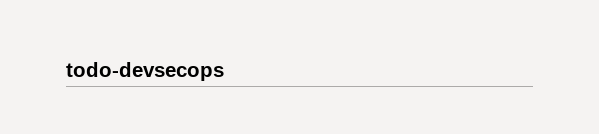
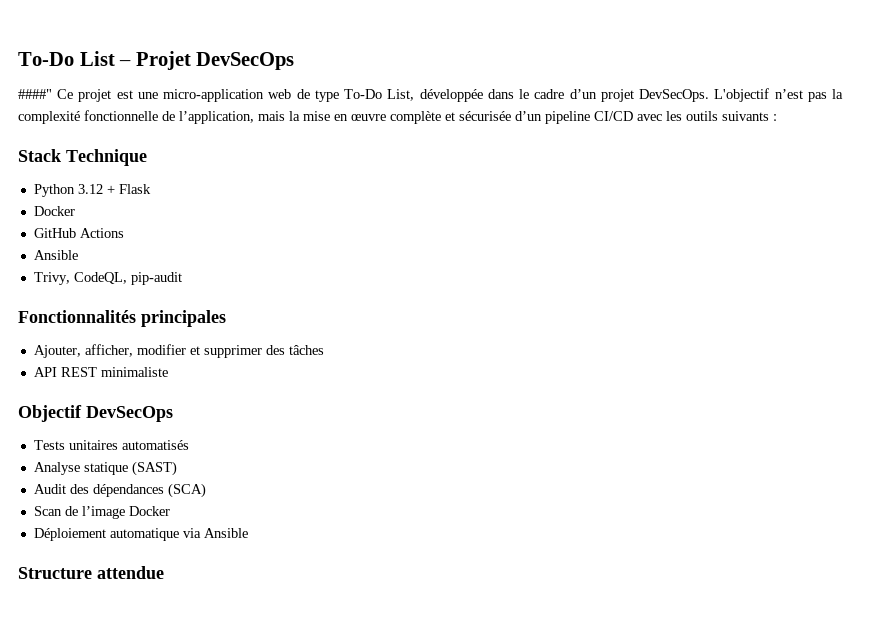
[66,62,224,81] todo-devsecops -> [18,51,295,70] [18,88,843,102] [18,110,777,124] [18,149,147,166] [33,184,151,197] [33,206,75,216] [33,228,124,238] [33,250,78,260] [33,272,182,285] [18,310,226,327] [33,344,324,358] [33,367,168,377] [18,405,173,422] [33,440,189,450] [33,461,177,476] [33,483,206,498] [33,506,170,519] [33,528,248,541] [18,566,164,579] To-Do List – Projet DevSecOps // ####" Ce projet est une micro-application web de type To-Do List, développée dans le cadre d’un projet DevSecOps. L'objectif n’est pas la complexité fonctionnelle de l’application, mais la mise en œuvre complète et sécurisée d’un pipeline CI/CD avec les outils suivants : // Stack Technique // Python 3.12 + Flask // Docker // GitHub Actions // Ansible // Trivy, CodeQL, pip-audit // Fonctionnalités principales // Ajouter, afficher, modifier et supprimer des tâches // API REST minimaliste // Objectif DevSecOps // Tests unitaires automatisés // Analyse statique (SAST) // Audit des dépendances (SCA) // Scan de l’image Docker // Déploiement automatique via Ansible // Structure attendue

